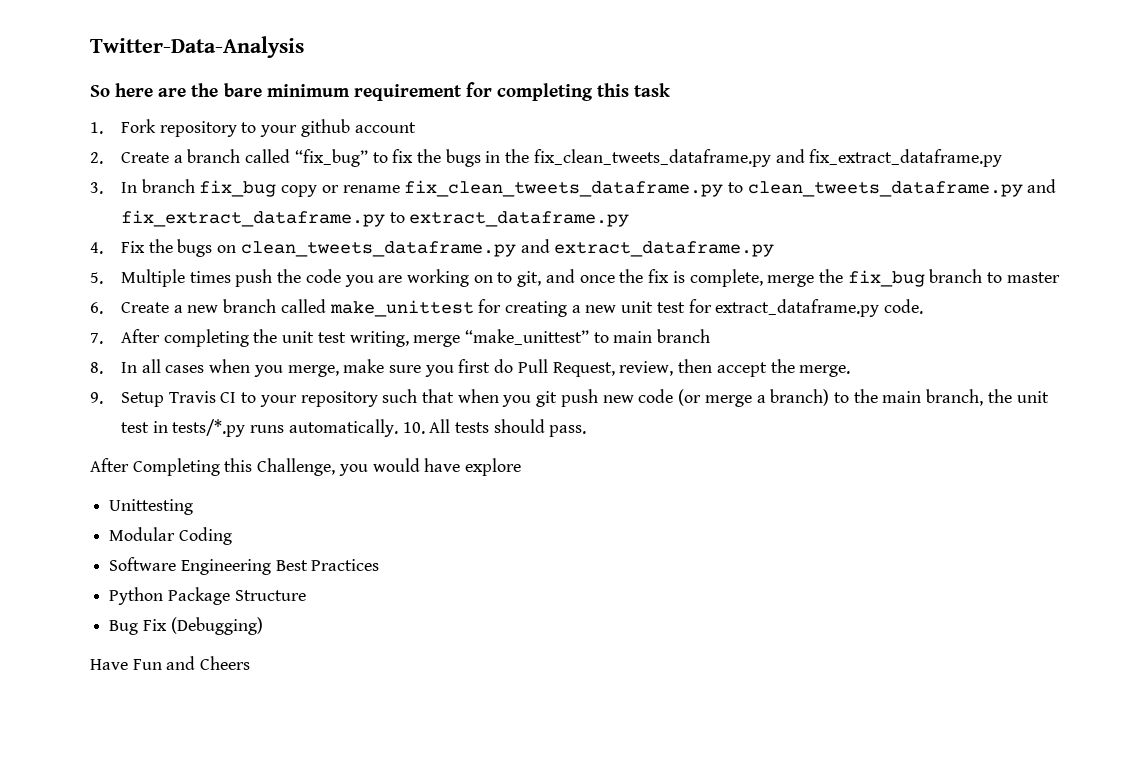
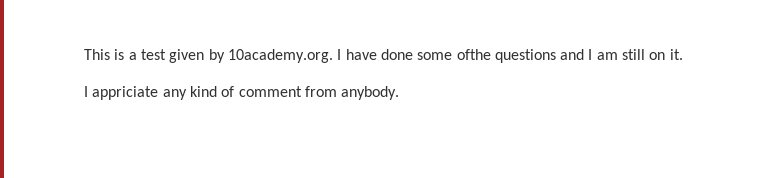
[90,36,304,58] [90,82,671,101] [90,119,416,137] [90,149,1003,167] [90,179,1057,197] [120,210,630,227] [90,239,775,257] [90,269,1060,287] [90,299,924,317] [90,329,711,347] [90,359,851,377] [90,389,1049,407] [120,419,587,437] [90,458,522,476] [109,499,194,515] [109,527,232,545] [109,557,380,575] [109,587,306,605] [109,617,263,635] [90,656,251,670] Twitter-Data-Analysis // So here are the bare minimum requirement for completing this task // 1. Fork repository to your github account // 2. Create a branch called “fix_bug” to fix the bugs in the fix_clean_tweets_dataframe.py and fix_extract_dataframe.py // 3. In branch fix_bug copy or rename fix_clean_tweets_dataframe.py to clean_tweets_dataframe.py and fix_extract_dataframe.py to extract_dataframe.py // 4. Fix the bugs on clean_tweets_dataframe.py and extract_dataframe.py // 5. Multiple times push the code you are working on to git, and once the fix is complete, merge the fix_bug branch to master // 6. Create a new branch called make_unittest for creating a new unit test for extract_dataframe.py code. // 7. After completing the unit test writing, merge “make_unittest” to main branch // 8. In all cases when you merge, make sure you first do Pull Request, review, then accept the merge. // 9. Setup Travis CI to your repository such that when you git push new code (or merge a branch) to the main branch, the unit test in tests/*.py runs automatically. 10. All tests should pass. // After Completing this Challenge, you would have explore // Unittesting // Modular Coding // Software Engineering Best Practices // Python Package Structure // Bug Fix (Debugging) // Have Fun and Cheers -> [84,49,683,63] [84,86,400,100] This is a test given by 10academy.org. I have done some ofthe questions and I am still on it. // I appriciate any kind of comment from anybody.

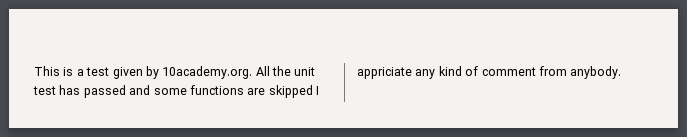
[337,49,683,63] I have done some ofthe questions and I am still on it. // -> [255,66,316,76] [33,85,313,98] All the unit test has passed and some functions are skipped

